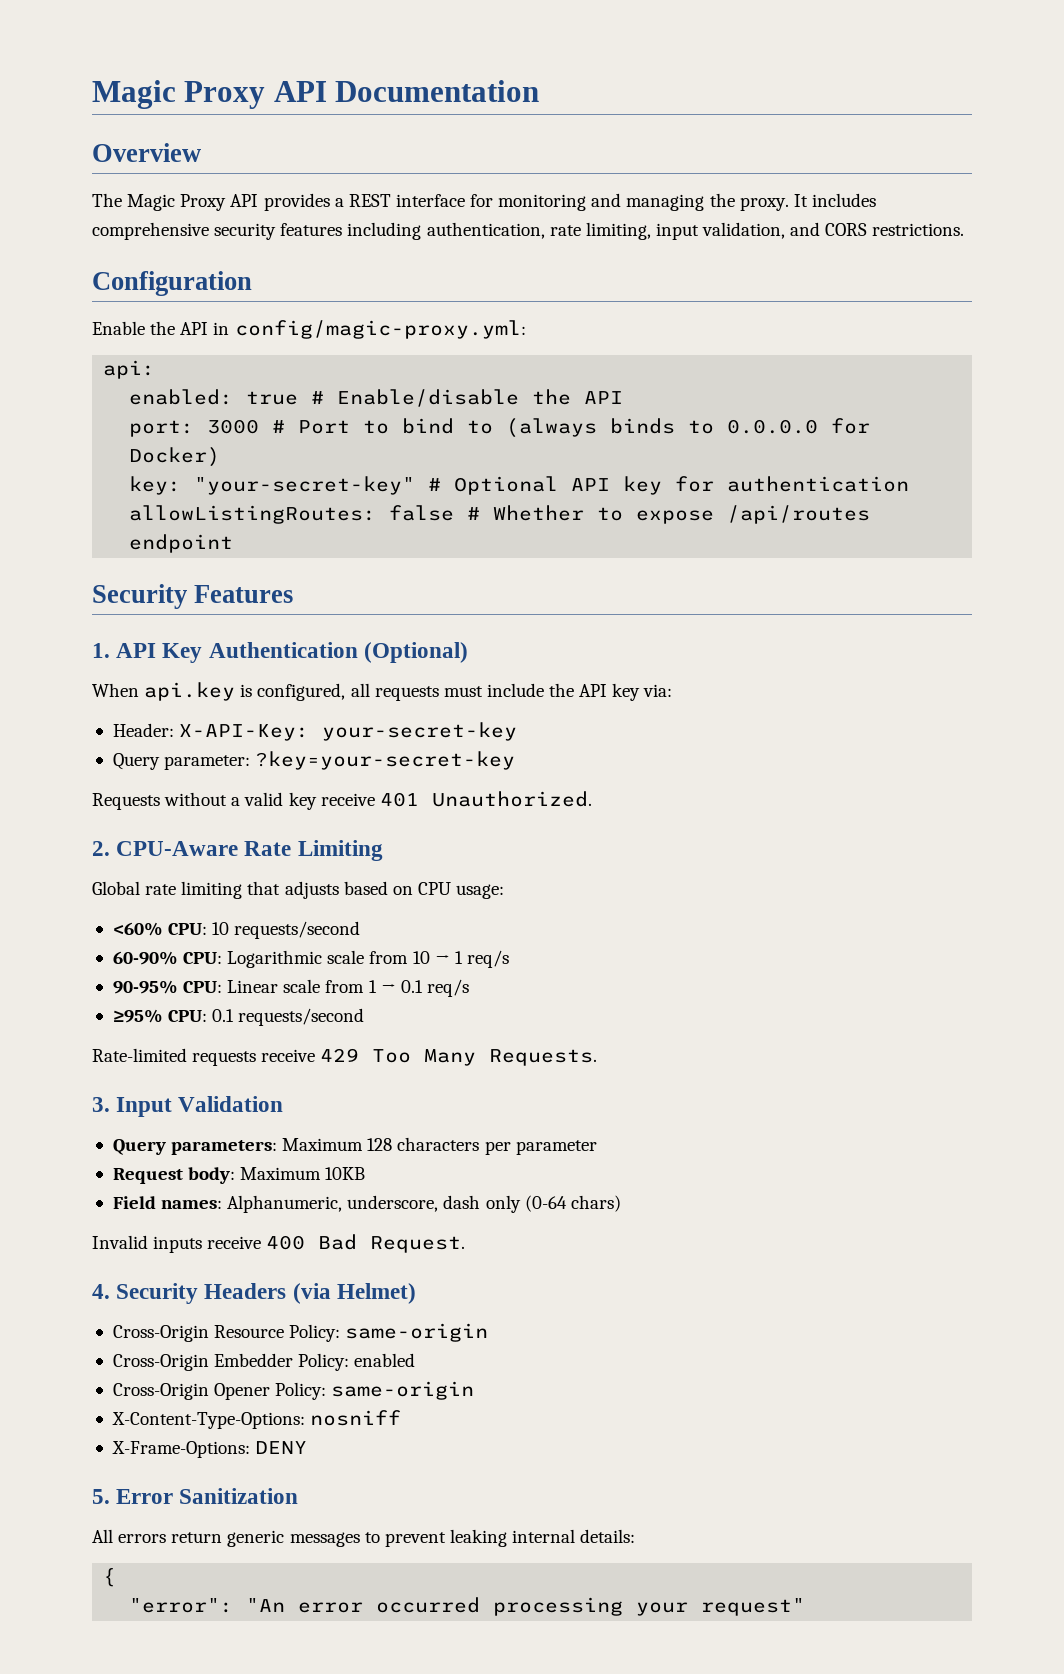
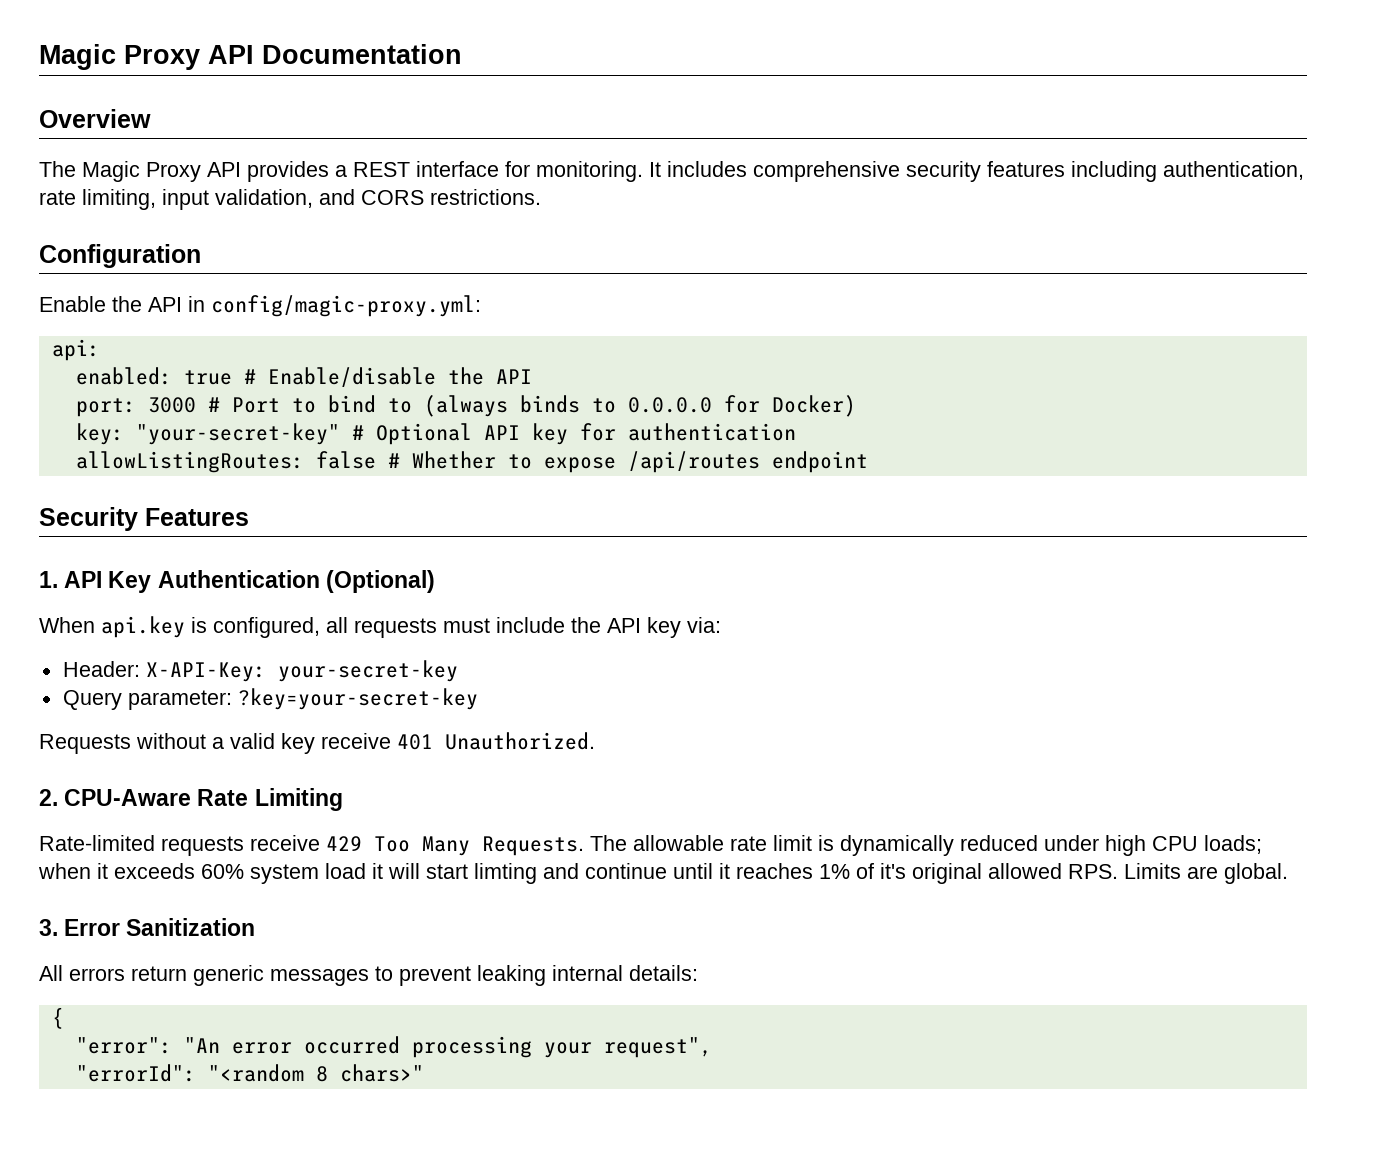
[498,193,789,211] monitoring and managing the proxy. -> [536,161,643,182] monitoring.
[92,881,505,899] [112,921,361,939] [112,950,509,968] [112,979,469,997] [112,1008,365,1026] // Global rate limiting that adjusts based on CPU usage: // <60% CPU: 10 requests/second // 60-90% CPU: Logarithmic scale from 10 → 1 req/s // 90-95% CPU: Linear scale from 1 → 0.1 req/s // ≥95% CPU: 0.1 requests/second -> (343, 799) none
[92,1096,284,1117] [112,1137,597,1155] [112,1167,366,1184] [112,1195,621,1213] [92,1234,466,1253] [92,1283,416,1304] [112,1323,489,1342] [112,1353,416,1371] [112,1381,475,1400] [111,1410,402,1429] [111,1441,308,1458] [92,1489,110,1504] // 3. Input Validation // Query parameters: Maximum 128 characters per parameter // Request body: Maximum 10KB // Field names: Alphanumeric, underscore, dash only (0-64 chars) // Invalid inputs receive 400 Bad Request. // 4. Security Headers (via Helmet) // Cross-Origin Resource Policy: same-origin // Cross-Origin Embedder Policy: enabled // Cross-Origin Opener Policy: same-origin // X-Content-Type-Options: nosniff // X-Frame-Options: DENY // 5. -> [590,835,1262,856] [38,863,1288,884] [39,919,58,936] The allowable rate limit is dynamically reduced under high CPU loads; when it exceeds 60% system load it will start limting and continue until it reaches 1% of it's original allowed RPS. Limits are global. // 3.
[701,1598,806,1616] request" -> [603,1037,712,1058] [75,1064,424,1082] request", // "errorId": "<random 8 chars>"

